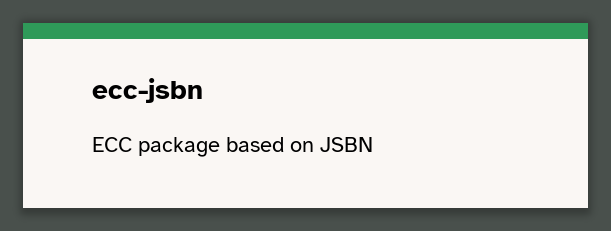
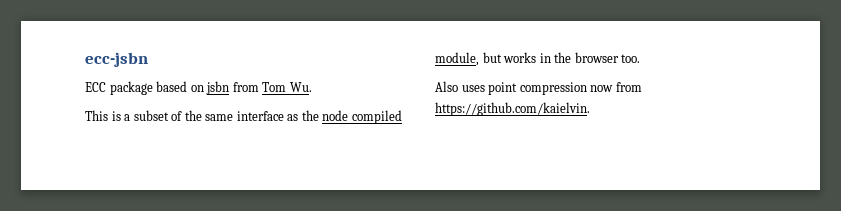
[320,137,373,152] JSBN -> [206,81,312,95] [85,110,402,124] [435,52,641,66] [435,81,642,95] [435,102,590,116] jsbn from Tom Wu. // This is a subset of the same interface as the node compiled module, but works in the browser too. // Also uses point compression now from https://github.com/kaielvin.

